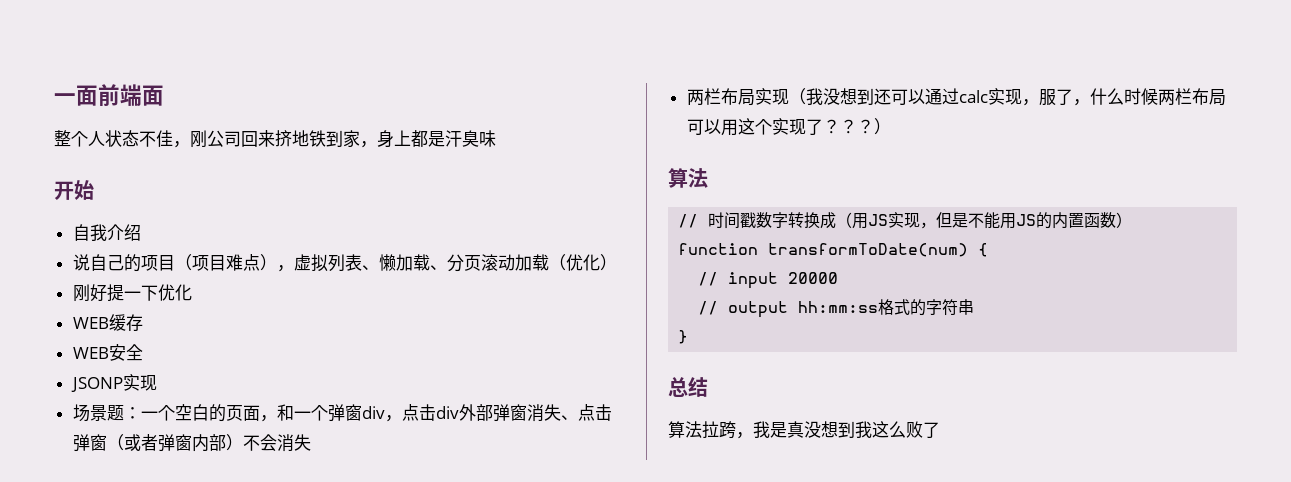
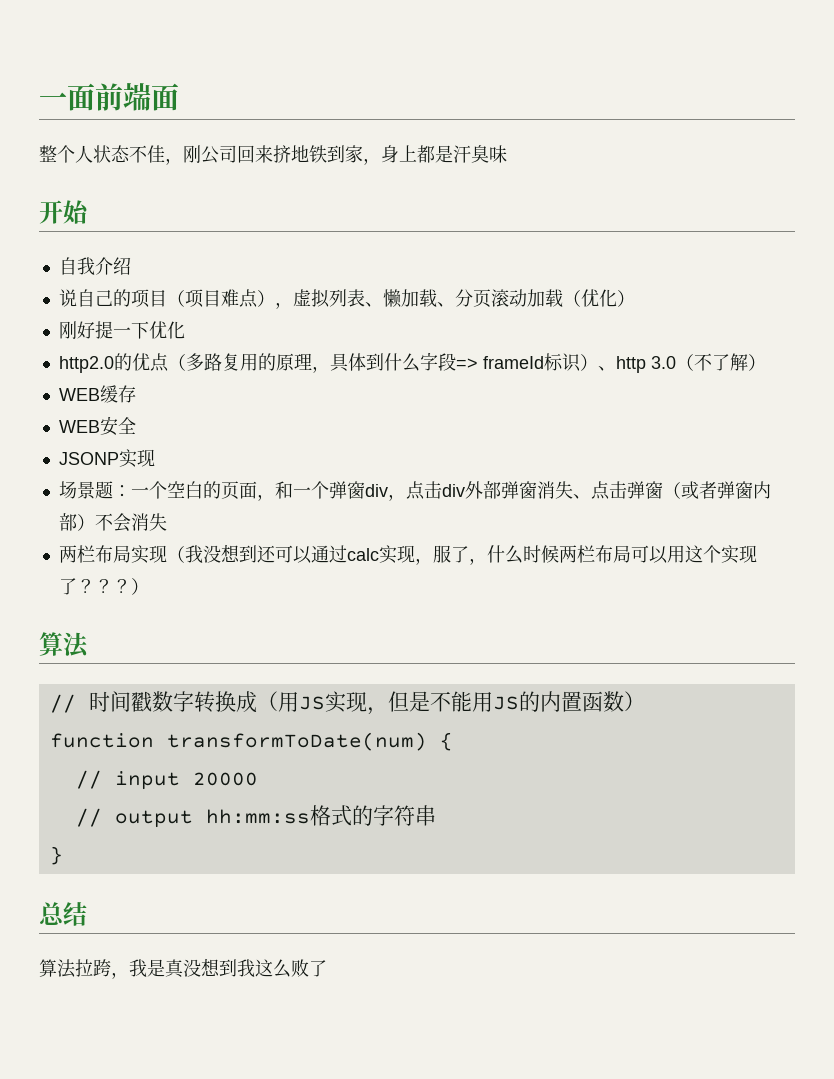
(192, 292) none -> [58,352,766,373] // http2.0的优点（多路复用的原理，具体到什么字段=> frameId标识）、http 3.0（不了解）

